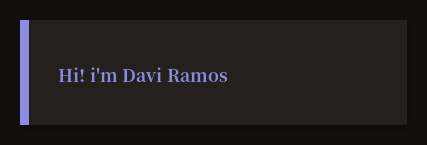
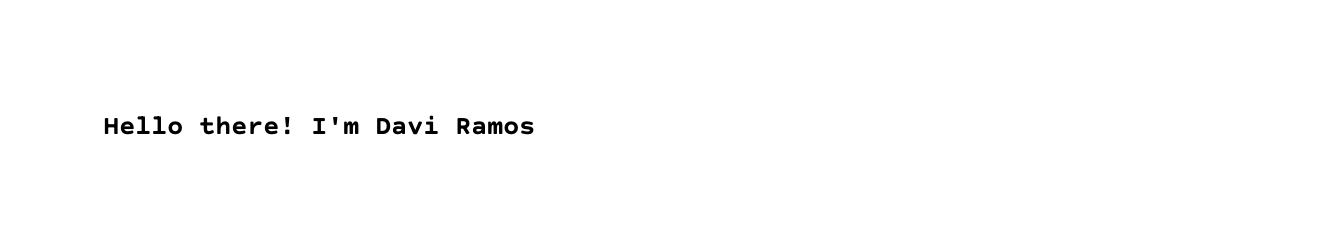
[58,67,118,82] Hi! i'm -> [103,116,359,135] Hello there! I'm

